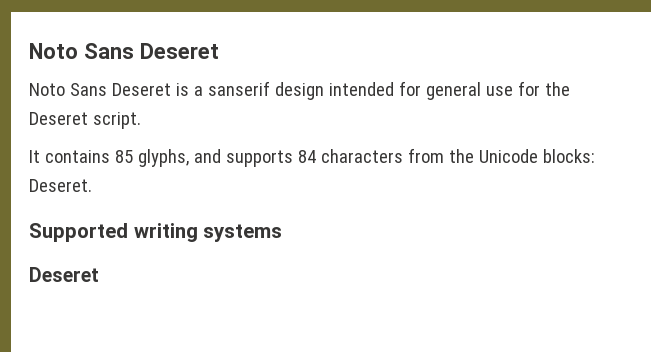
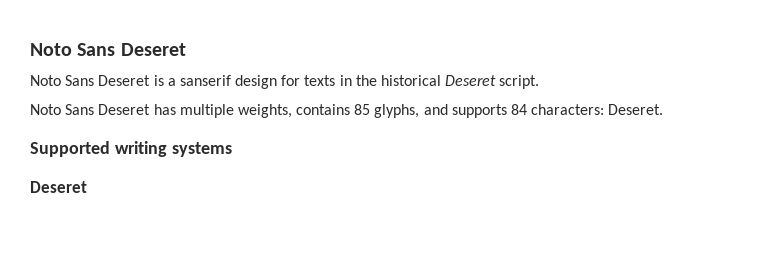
[328,81,570,100] [29,112,141,129] [29,150,40,163] intended for general use for the Deseret script. // It -> [281,75,540,89] [30,104,292,118] for texts in the historical Deseret script. // Noto Sans Deseret has multiple weights,
[320,148,595,163] characters from the Unicode blocks: -> [531,104,605,115] characters:

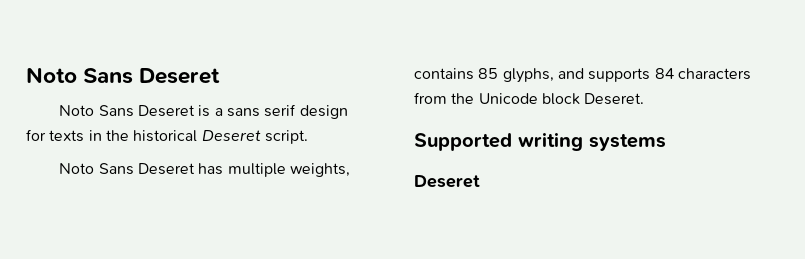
[179,75,231,86] sanserif -> [226,104,297,117] sans serif
[531,104,605,115] characters: -> [677,68,751,80] [414,92,580,105] characters from the Unicode block

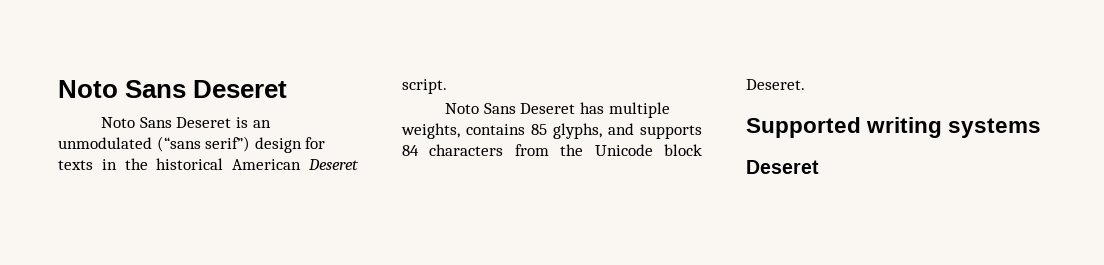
[214,104,297,117] a sans serif -> [252,120,271,128] [58,136,251,152] an unmodulated (“sans serif”)
(198, 136) none -> [232,159,302,170] American

